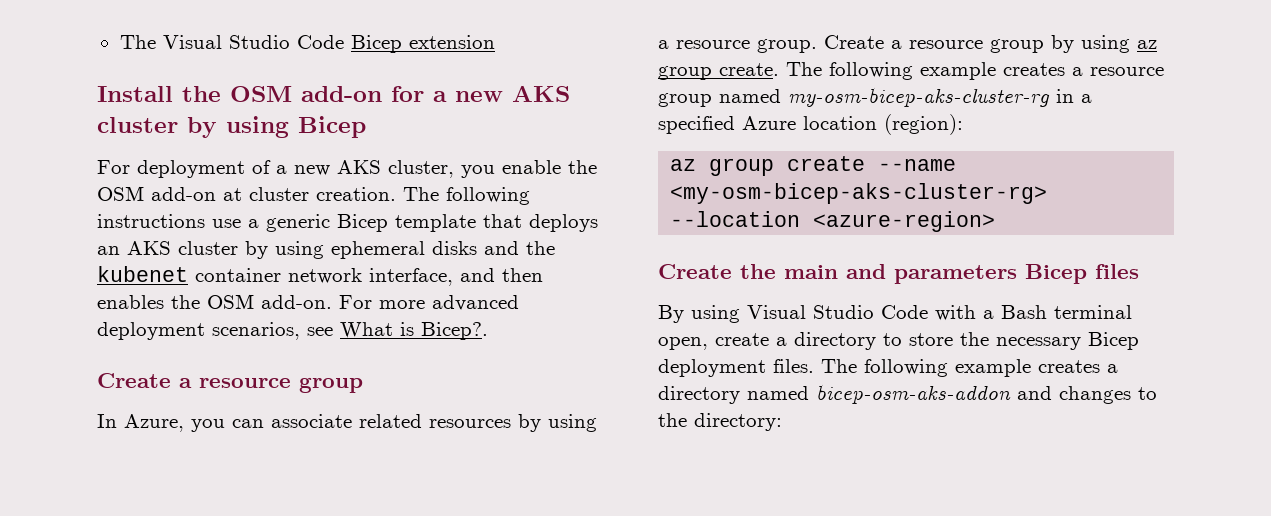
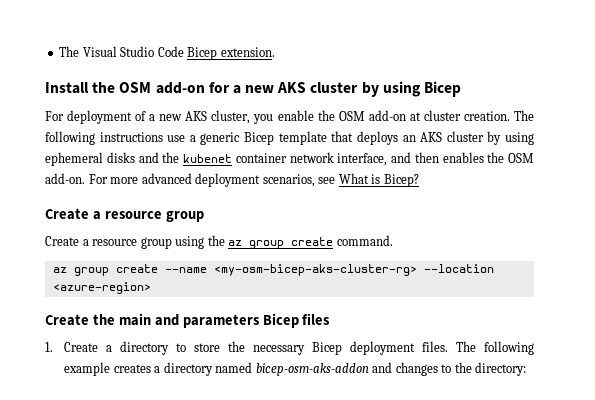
[408,35,495,49] extension -> [220,47,275,57] extension.
[421,322,488,340] Bicep?. -> [383,174,419,187] Bicep?
[97,414,597,432] [658,35,1157,53] [658,62,1164,80] [658,87,1092,107] [658,114,963,135] In Azure, you can associate related resources by using a resource group. Create a resource group by using az group create. The following example creates a resource group named my-osm-bicep-aks-cluster-rg in a specified Azure location (region): -> [45,235,393,249] Create a resource group using the az group create command.
[658,305,1132,323] [658,333,769,350] By using Visual Studio Code with a Bash terminal open, create -> [45,342,99,352] 1. Create

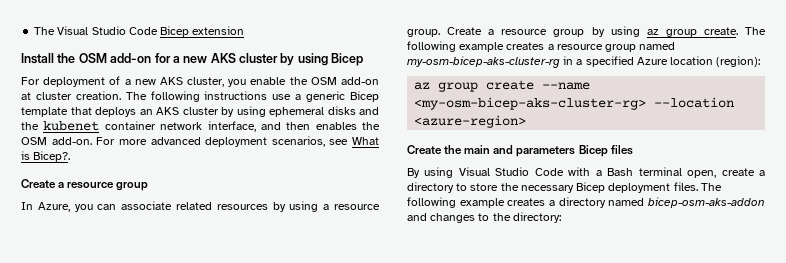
[220,47,275,57] extension. -> [192,26,245,35] extension
[383,174,419,187] Bicep? -> [33,151,71,162] Bicep?.
[45,235,393,249] Create a resource group using the az group create command. -> [21,201,381,212] [407,26,766,37] [407,41,676,52] [407,56,761,68] In Azure, you can associate related resources by using a resource group. Create a resource group by using az group create. The following example creates a resource group named my-osm-bicep-aks-cluster-rg in a specified Azure location (region):
[45,342,99,352] 1. Create -> [407,167,755,178] By using Visual Studio Code with a Bash terminal open, create

